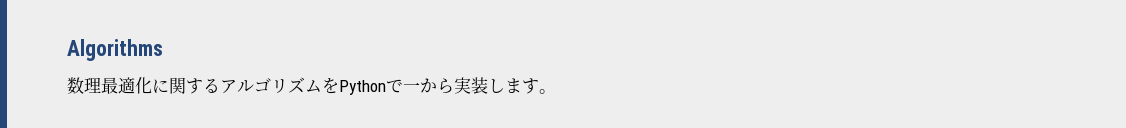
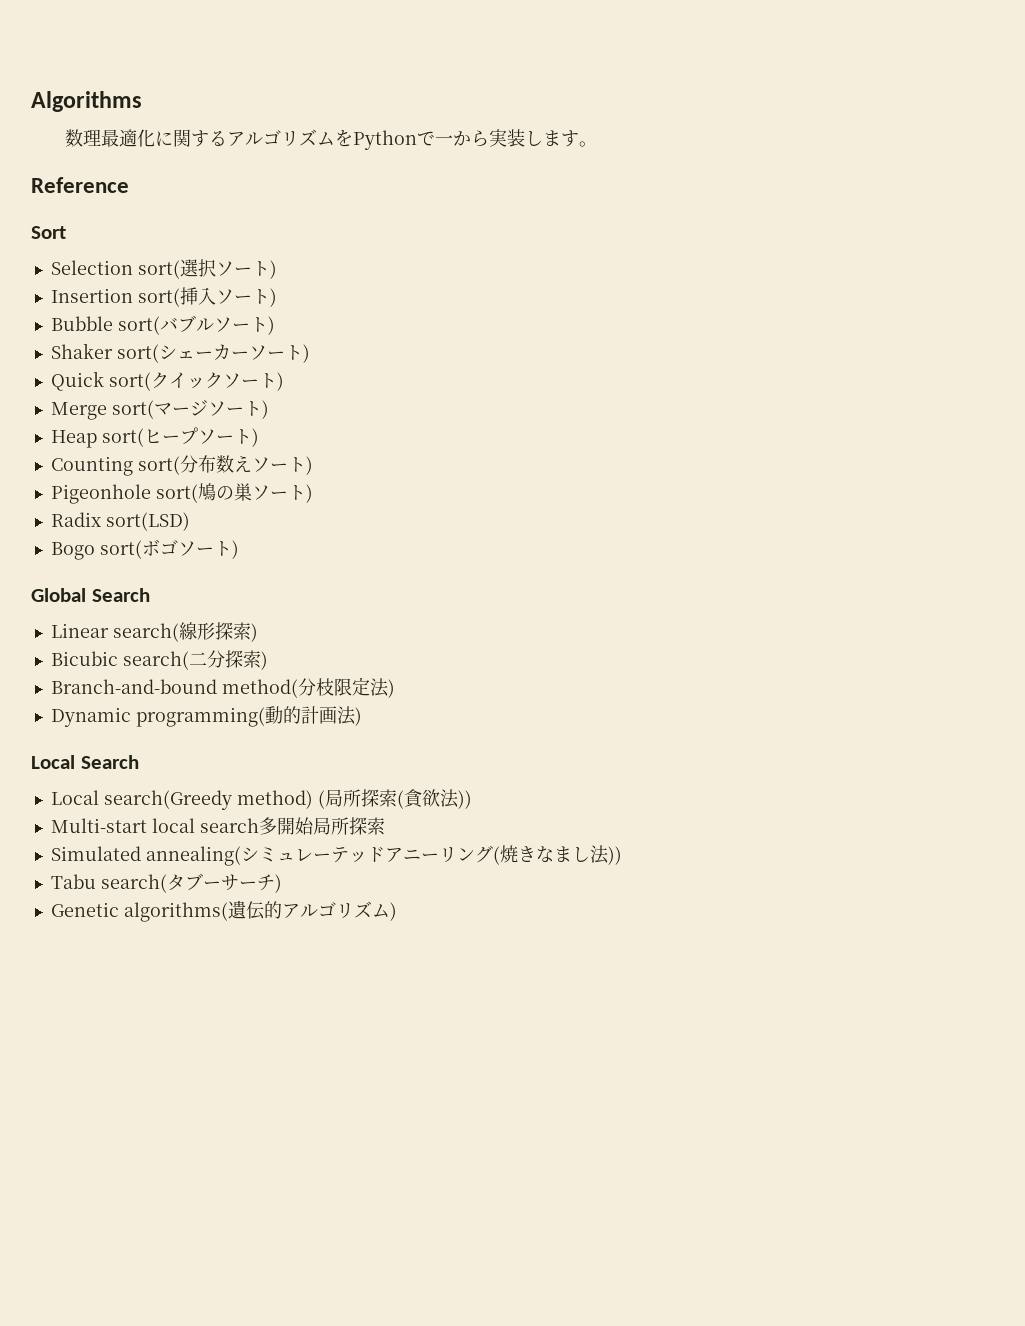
(556, 91) none -> [31,177,129,193] [31,226,66,239] [50,259,277,279] [50,287,277,307] [50,315,275,335] [50,343,310,363] [50,371,284,391] [50,400,269,420] [50,427,259,448] [50,455,313,476] [50,483,313,504] [50,512,190,531] [50,539,239,560] [31,588,150,602] [50,622,258,642] [50,650,268,670] [50,677,395,698] [50,706,362,727] [31,755,139,769] [50,789,472,810] [50,817,385,835] [50,845,622,866] [50,873,282,893] [50,900,397,922] // Reference // Sort // Selection sort(選択ソート) // Insertion sort(挿入ソート) // Bubble sort(バブルソート) // Shaker sort(シェーカーソート) // Quick sort(クイックソート) // Merge sort(マージソート) // Heap sort(ヒープソート) // Counting sort(分布数えソート) // Pigeonhole sort(鳩の巣ソート) // Radix sort(LSD) // Bogo sort(ボゴソート) // Global Search // Linear search(線形探索) // Bicubic search(二分探索) // Branch-and-bound method(分枝限定法) // Dynamic programming(動的計画法) // Local Search // Local search(Greedy method) (局所探索(貪欲法)) // Multi-start local search多開始局所探索 // Simulated annealing(シミュレーテッドアニーリング(焼きなまし法)) // Tabu search(タブーサーチ) // Genetic algorithms(遺伝的アルゴリズム)

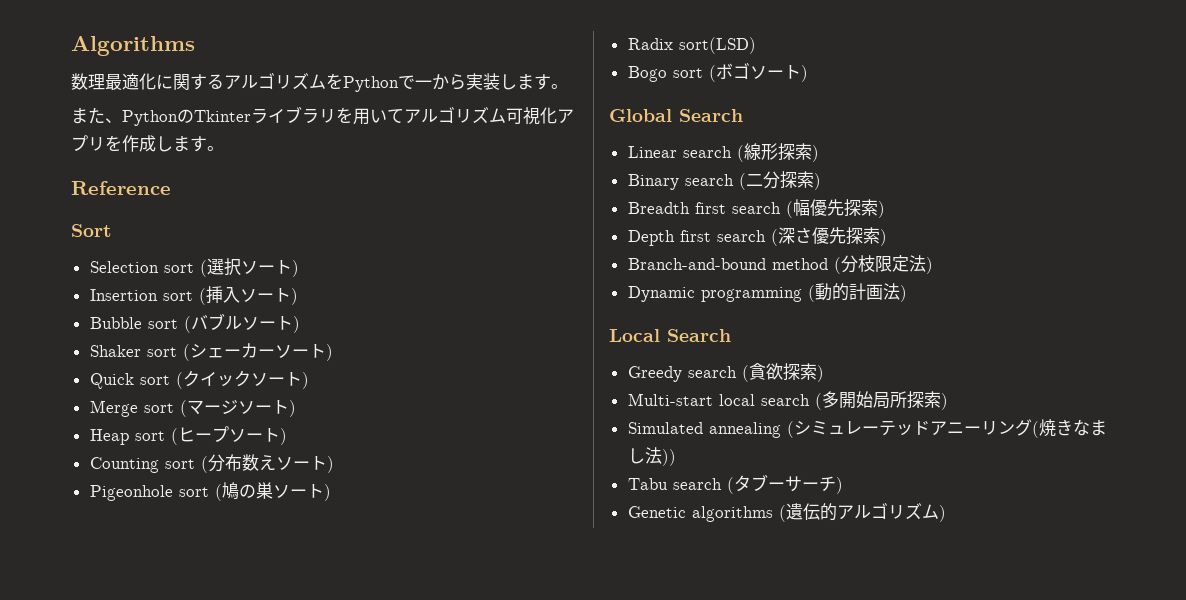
(598, 144) none -> [71,106,574,126] [71,135,224,152] // また、PythonのTkinterライブラリを用いてアルゴリズム可視化アプリを作成します。
[137,260,180,279] sort( -> [163,260,207,277] sort (
[137,288,180,307] sort( -> [162,288,206,305] sort (
[117,316,160,335] sort( -> [147,316,191,333] sort (
[116,344,159,363] sort( -> [146,344,190,361] sort (
[108,372,151,391] sort( -> [139,372,183,389] sort (
[111,400,154,419] sort( -> [143,400,187,417] sort (
[101,428,144,447] sort( -> [134,428,178,445] sort (
[137,456,180,475] sort( -> [164,456,208,473] sort (
[155,484,198,503] sort( -> [178,484,222,501] sort (
[99,540,142,559] sort( -> [672,65,716,82] sort (
[112,623,179,642] search( -> [682,145,744,162] search (
[50,651,189,670] Bicubic search( -> [627,173,746,190] Binary search (
(268, 660) none -> [627,199,885,218] [627,227,887,246] // Breadth first search (幅優先探索) // Depth first search (深さ優先探索)
[221,679,298,698] method( -> [771,257,841,274] method (
[135,707,265,727] programming( -> [700,285,815,302] programming (
[50,789,472,810] Local search(Greedy method) (局所探索(貪欲法)) -> [627,363,824,382] Greedy search (貪欲探索)
(259, 825) none -> [814,393,822,410] (
(385, 826) none -> [940,393,948,410] )
[145,846,241,866] annealing( -> [708,421,794,438] annealing (
[100,874,167,893] search( -> [672,477,734,494] search (
[123,902,228,922] algorithms( -> [691,505,786,522] algorithms (

